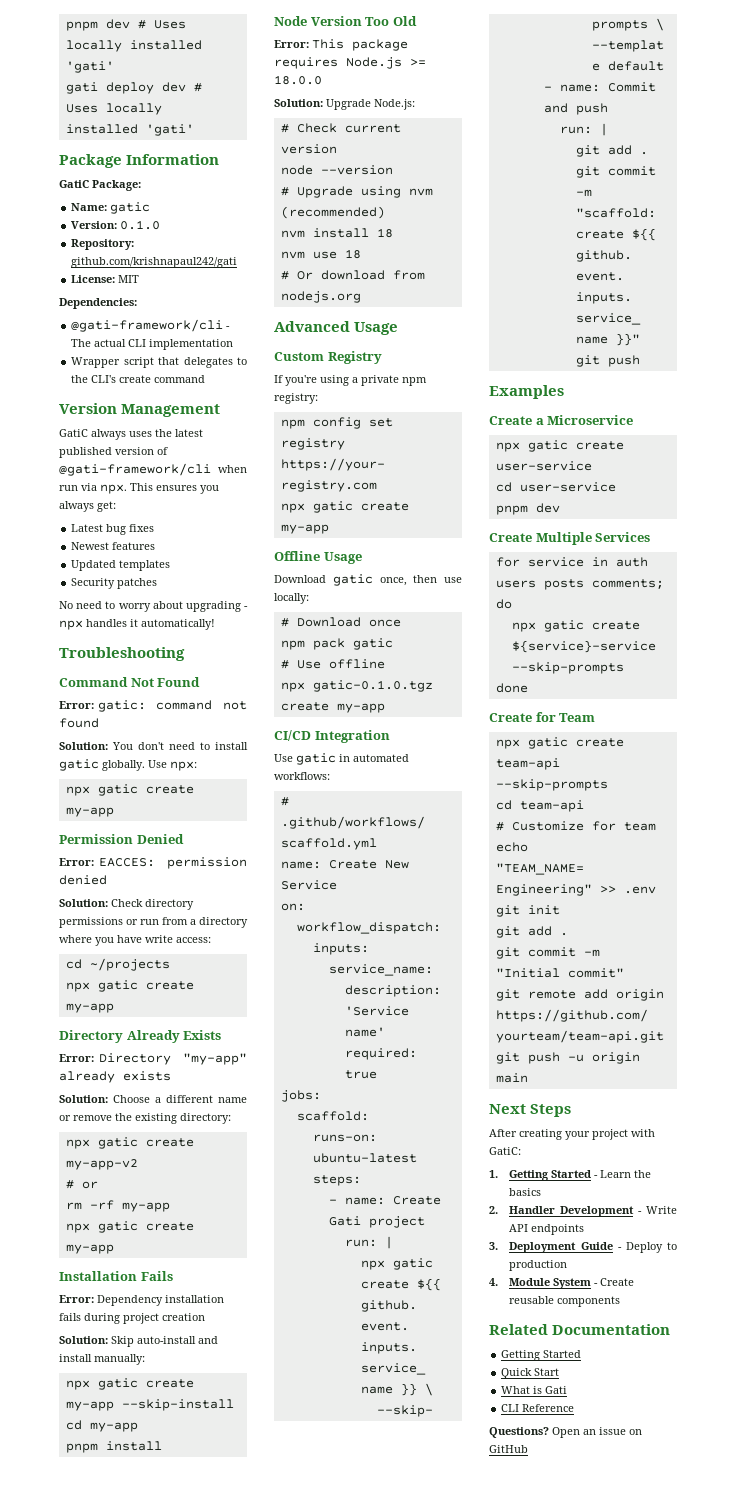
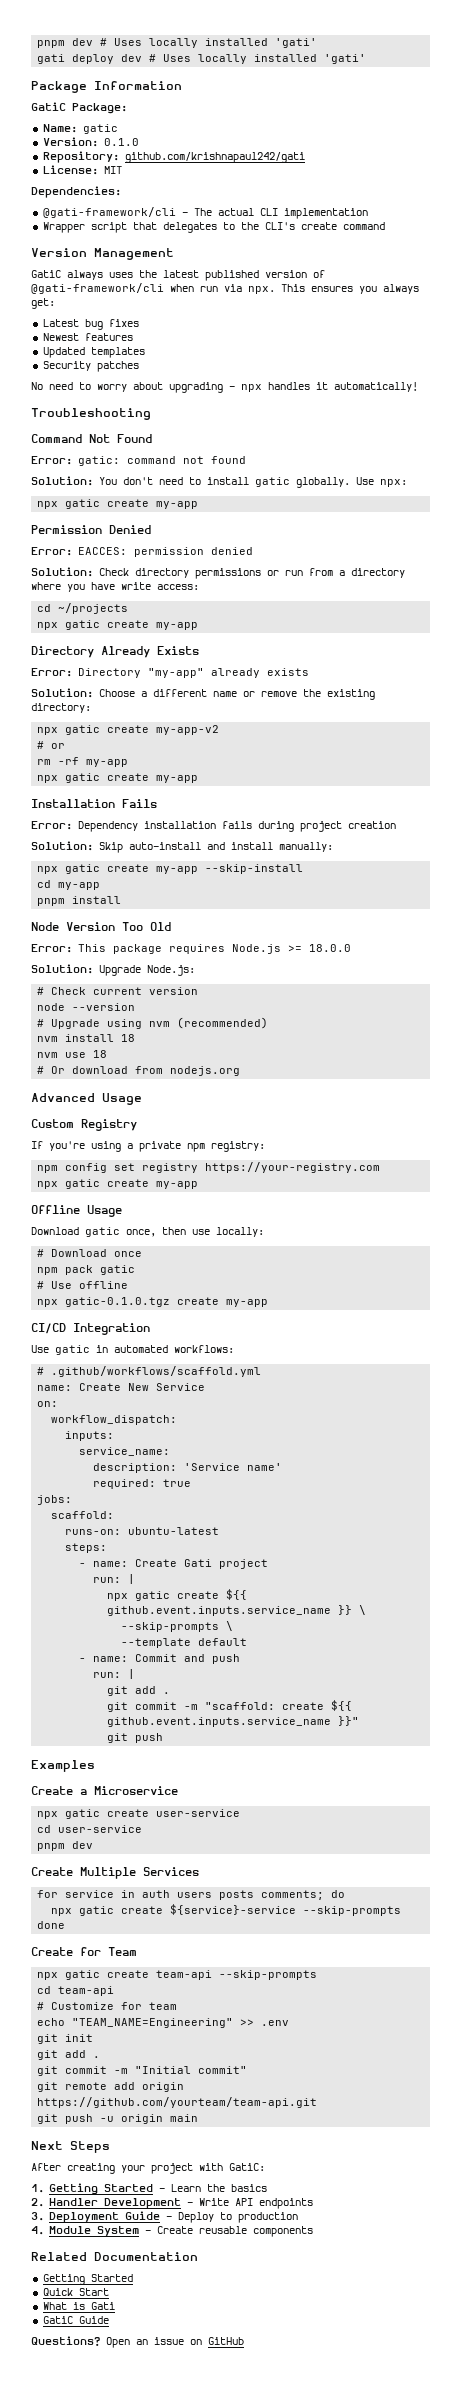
[501,1404,575,1412] CLI Reference -> [42,2316,109,2324] GatiC Guide

